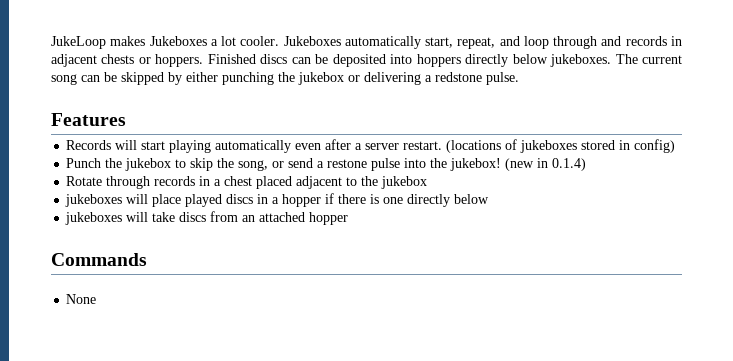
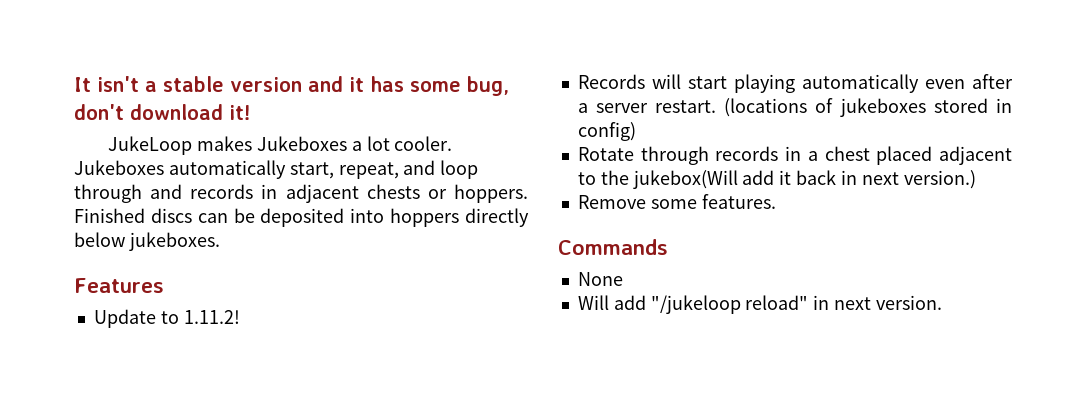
(51, 42) none -> [74,76,509,96] [74,104,251,120] It isn't a stable version and it has some bug, don't download it! //
[615,54,682,64] [51,72,519,85] [51,113,126,126] The current song can be skipped by either punching the jukebox or delivering a redstone pulse. // Features -> [74,278,164,293] [93,309,240,328] // Features // Update to 1.11.2!
[66,158,587,171] // Punch the jukebox to skip the song, or send a restone pulse into the jukebox! (new in 0.1.4) -> (636, 131) none
[381,176,428,189] [65,193,490,207] [65,211,349,225] [51,253,147,266] [66,294,97,304] jukebox // jukeboxes will place played discs in a hopper if there is one directly below // jukeboxes will take discs from an attached hopper // Commands // None -> [632,170,976,189] [577,194,776,209] [558,239,668,255] [577,272,623,286] [577,295,942,314] jukebox(Will add it back in next version.) // Remove some features. // Commands // None // Will add "/jukeloop reload" in next version.

